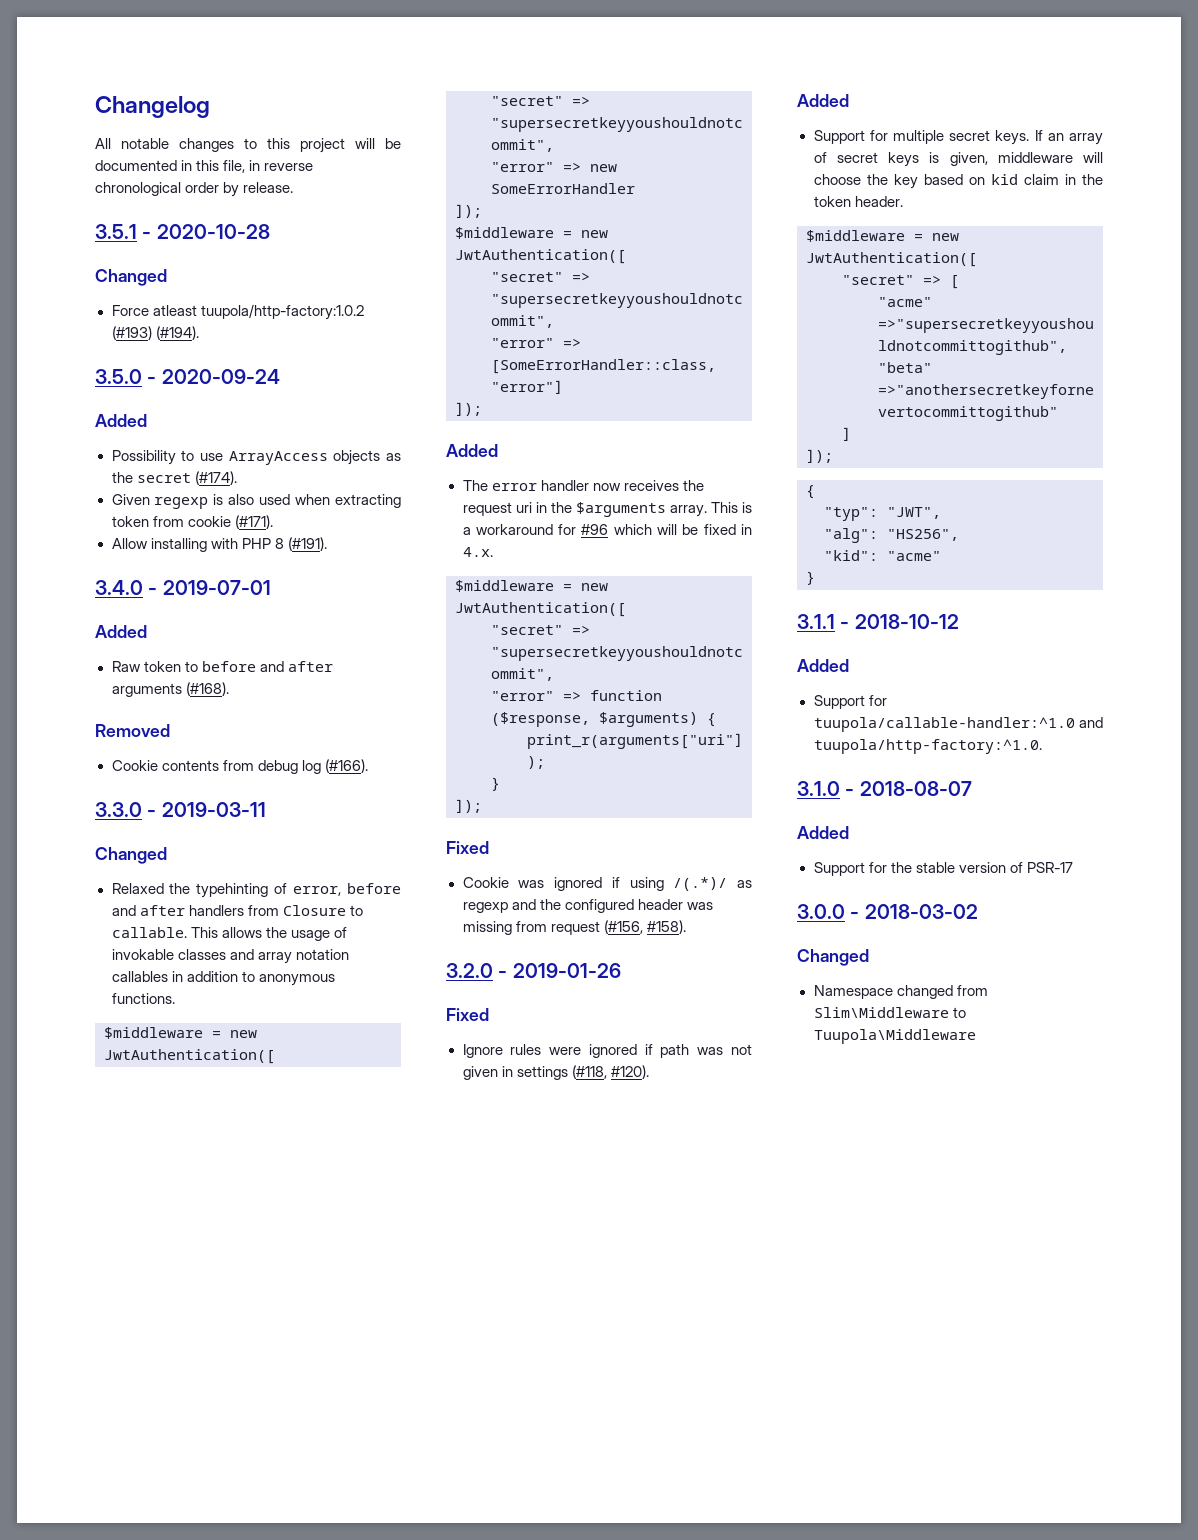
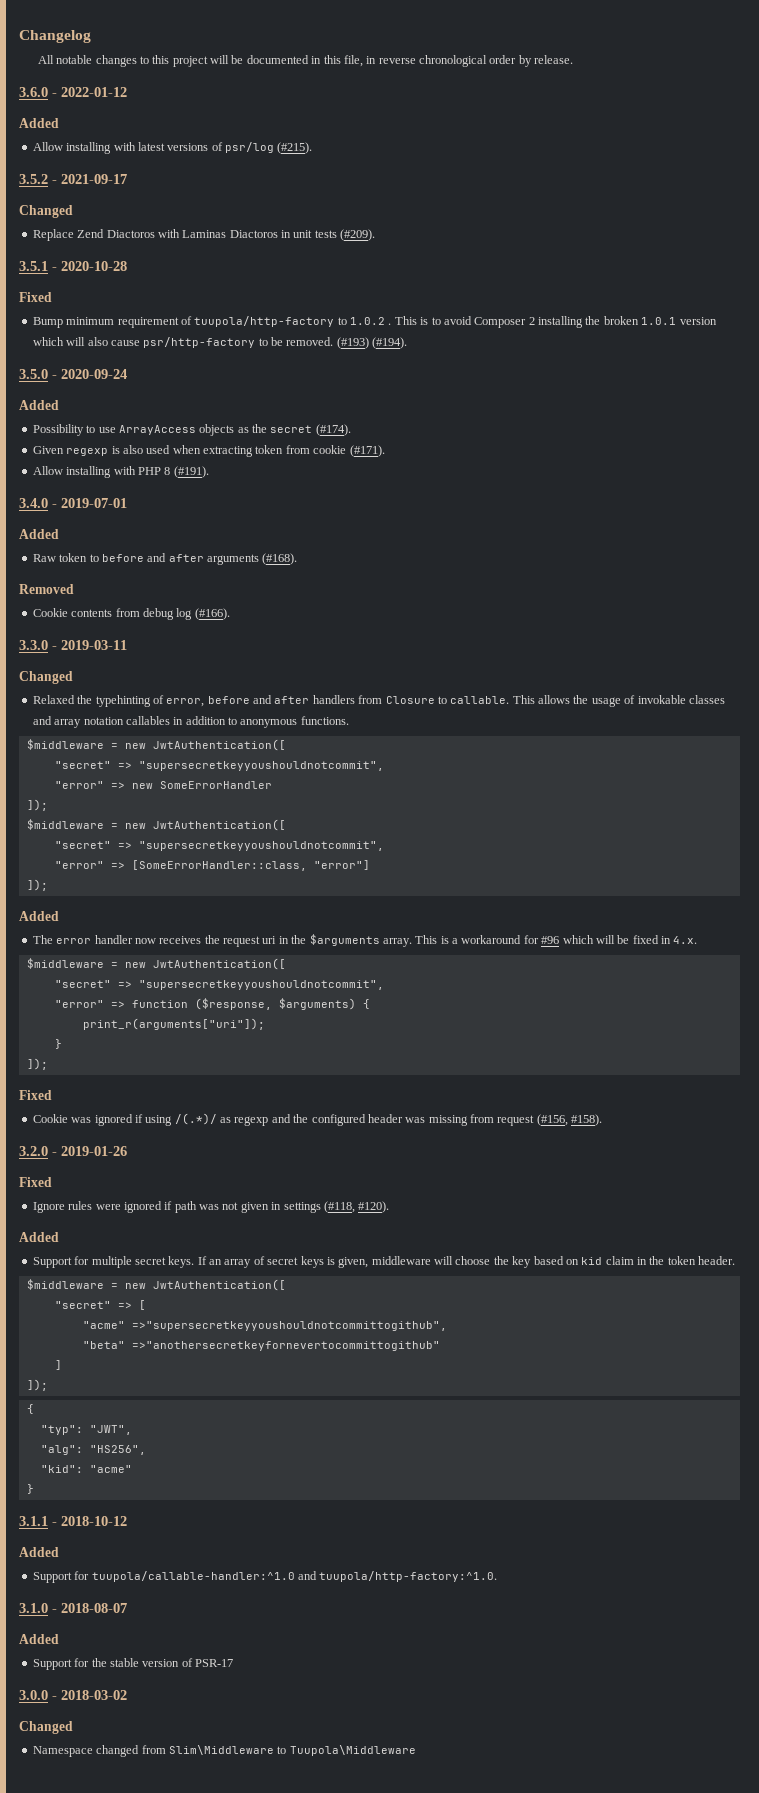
[95,224,270,239] [95,269,167,286] [111,304,364,320] 3.5.1 - 2020-10-28 // Changed // Force atleast tuupola/http-factory:1.0.2 -> [19,87,127,97] [19,118,59,128] [32,142,313,154] [19,174,127,184] [19,205,73,218] [32,229,376,241] [19,261,127,271] [19,292,52,302] [32,316,717,328] [32,337,334,348] 3.6.0 - 2022-01-12 // Added // Allow installing with latest versions of psr/log (#215). // 3.5.2 - 2021-09-17 // Changed // Replace Zend Diactoros with Laminas Diactoros in unit tests (#209). // 3.5.1 - 2020-10-28 // Fixed // Bump minimum requirement of tuupola/http-factory to 1.0.2 . This is to avoid Composer 2 installing the broken 1.0.1 version which will also cause psr/http-factory to be removed.

